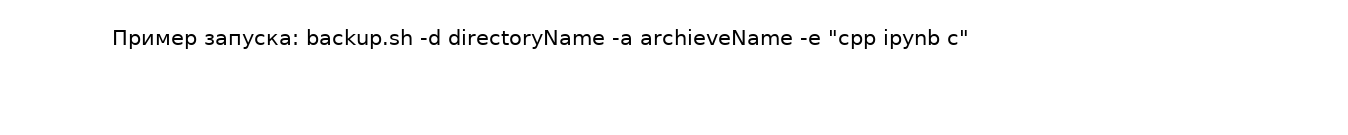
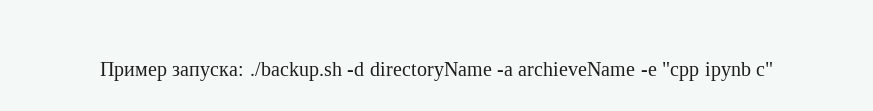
[306,29,413,49] backup.sh -> [249,62,342,81] ./backup.sh

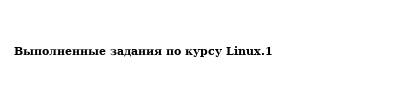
[100,62,773,81] Пример запуска: ./backup.sh -d directoryName -a archieveName -e "cpp ipynb c" -> [14,46,273,57] Выполненные задания по курсу Linux.1

